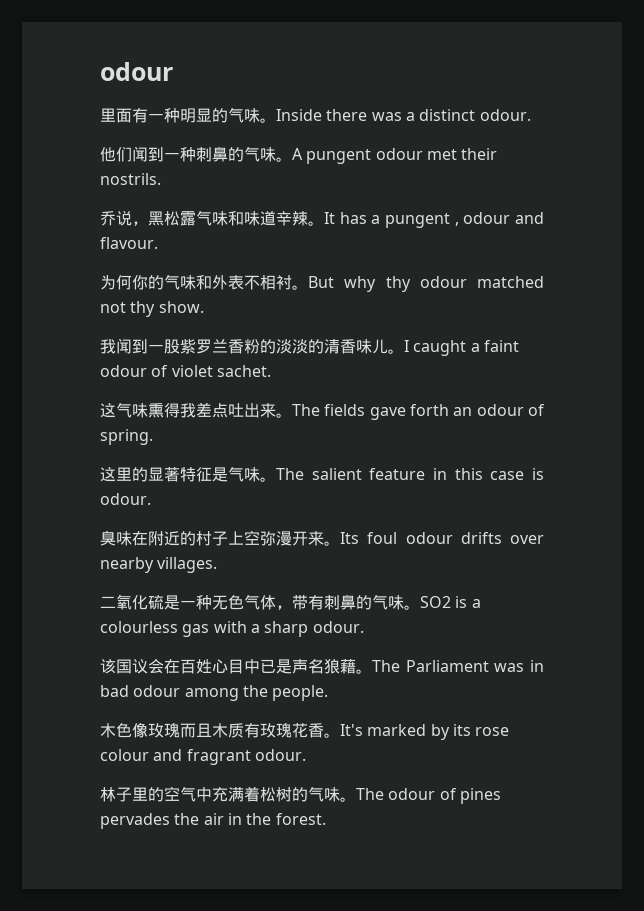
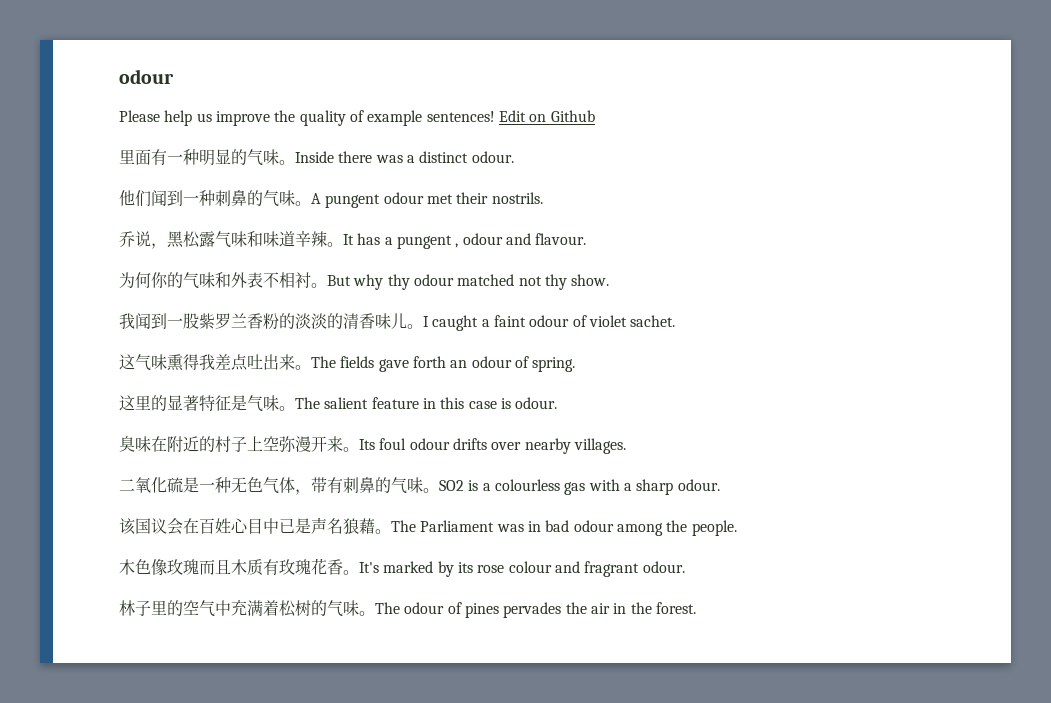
[100,62,173,81] odour -> [119,69,174,84] [119,110,595,126] odour // Please help us improve the quality of example sentences! Edit on Github

